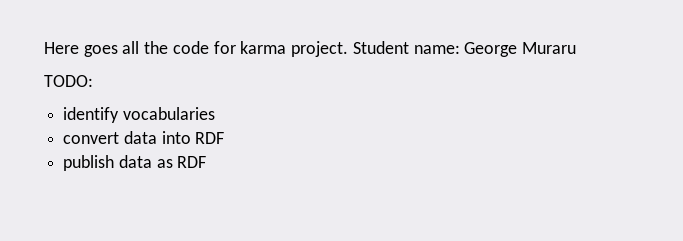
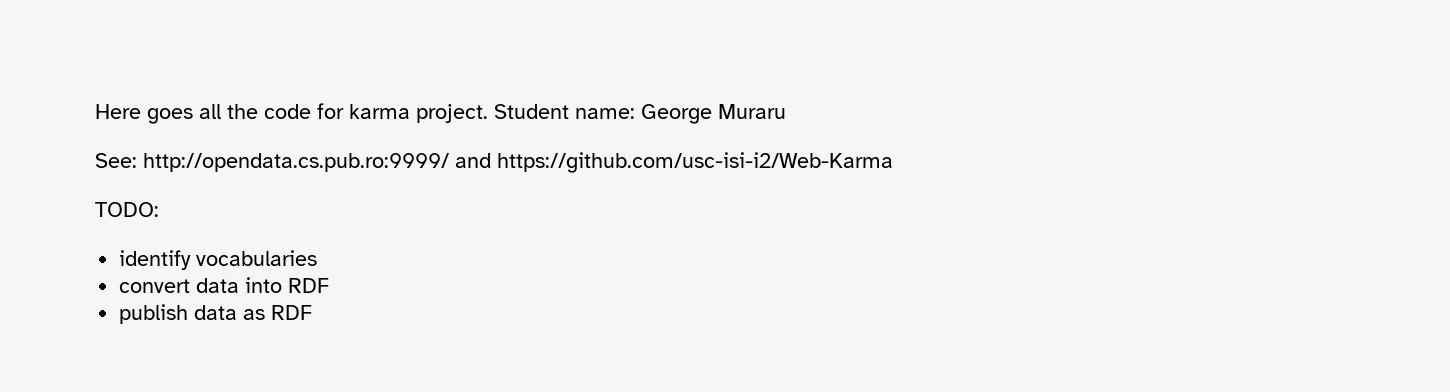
(576, 48) none -> [95,152,893,173] // See: http://opendata.cs.pub.ro:9999/ and https://github.com/usc-isi-i2/Web-Karma

